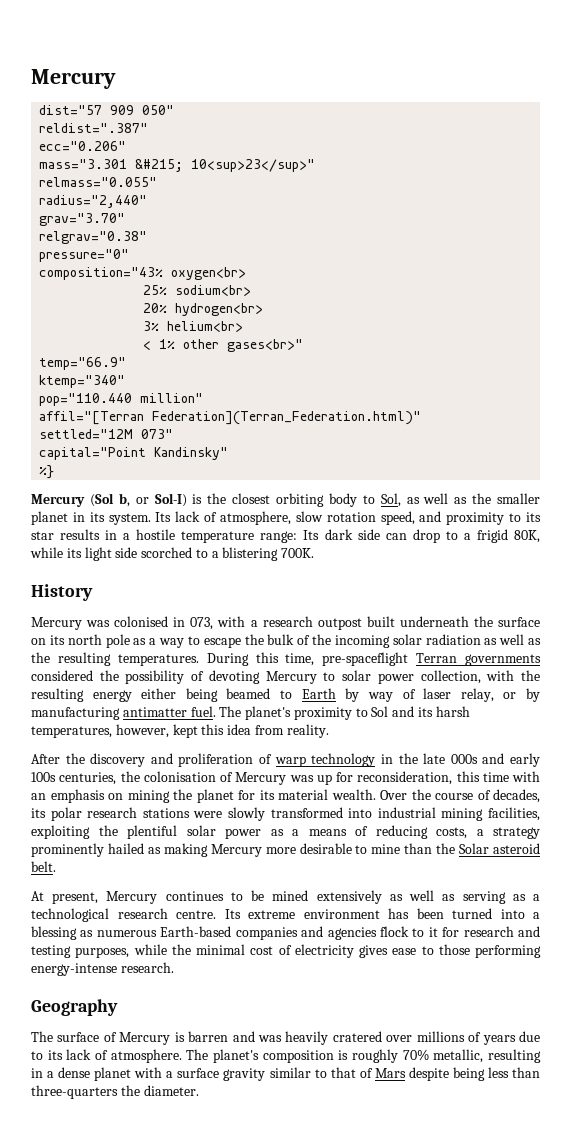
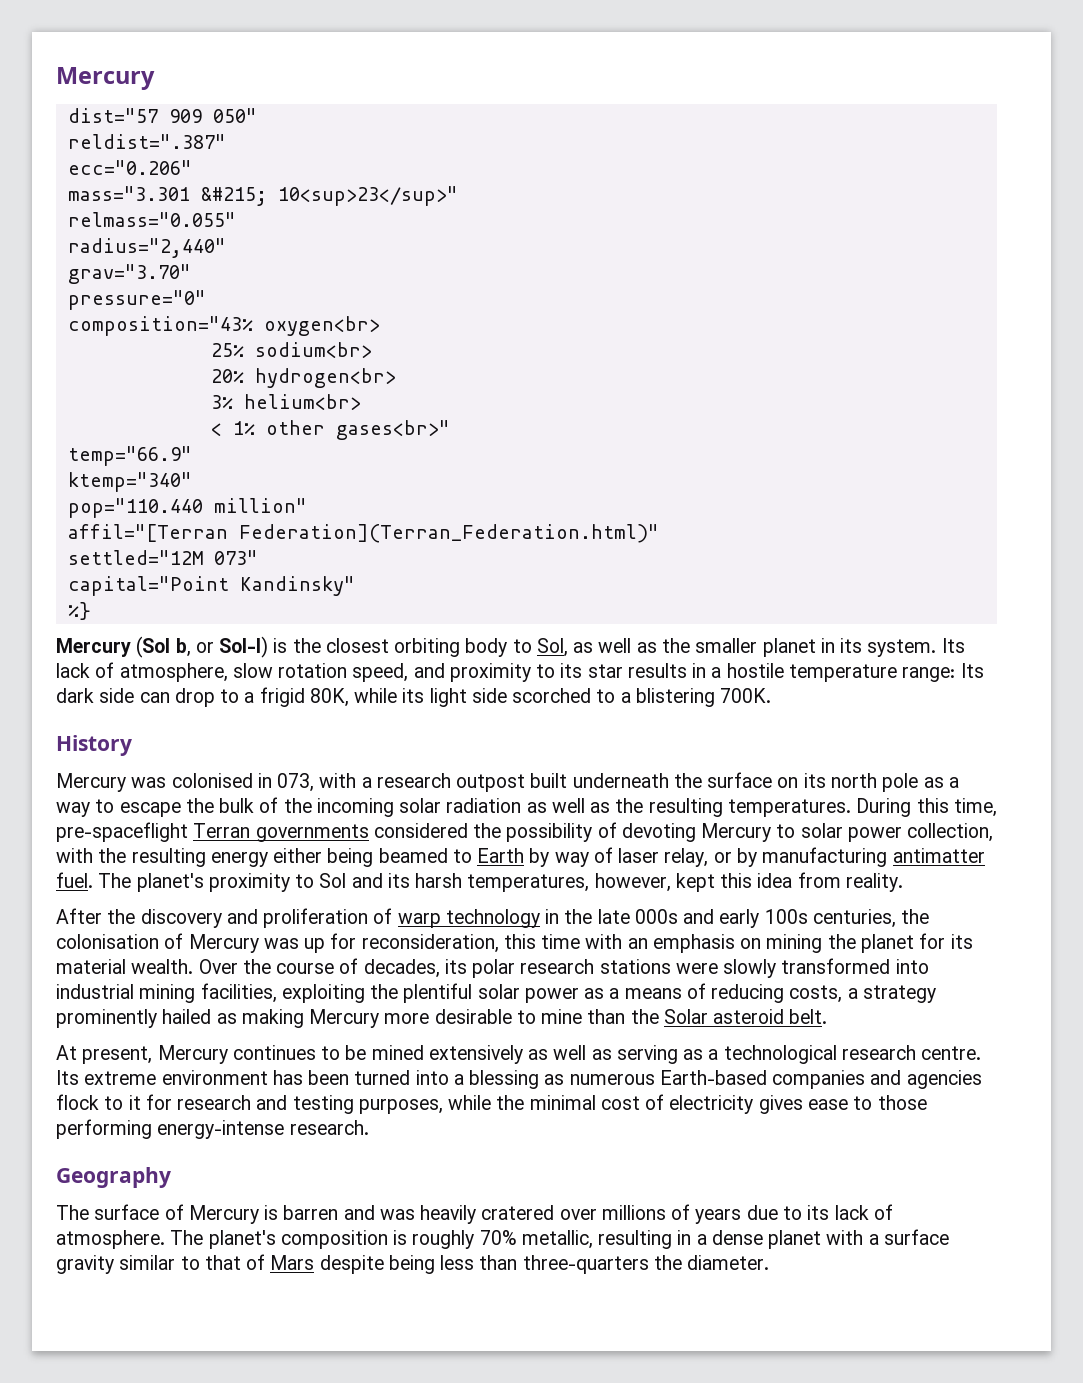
[39,231,148,244] // relgrav="0.38" -> (191, 274) none

